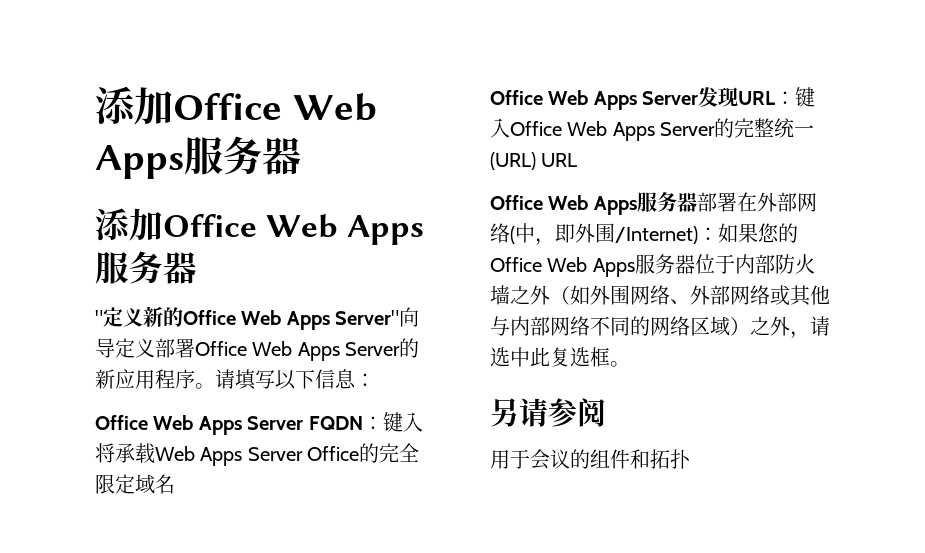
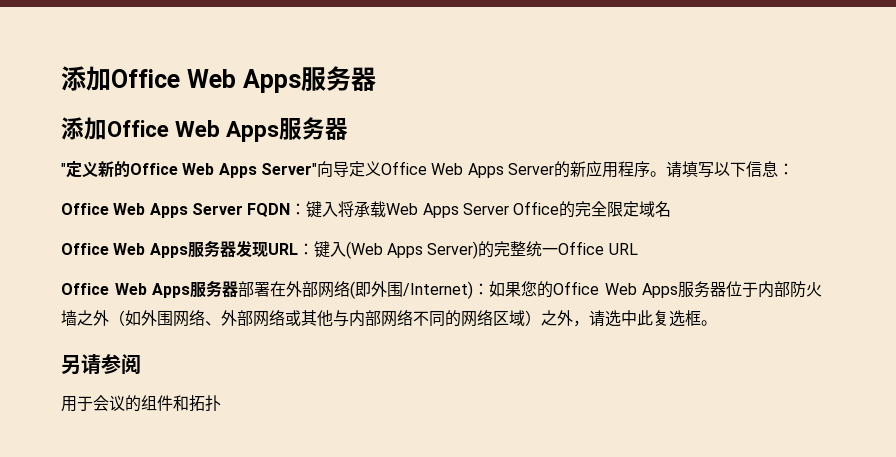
[155,338,195,358] 部署 -> (381, 168) none
[642,91,699,105] Server -> [187,240,236,258] 服务器
[510,121,716,141] Office Web Apps Server -> [345,241,479,259] (Web Apps Server)
[490,152,536,170] (URL) -> [558,241,605,255] Office
[515,223,555,246] 中， -> (355, 290) none

